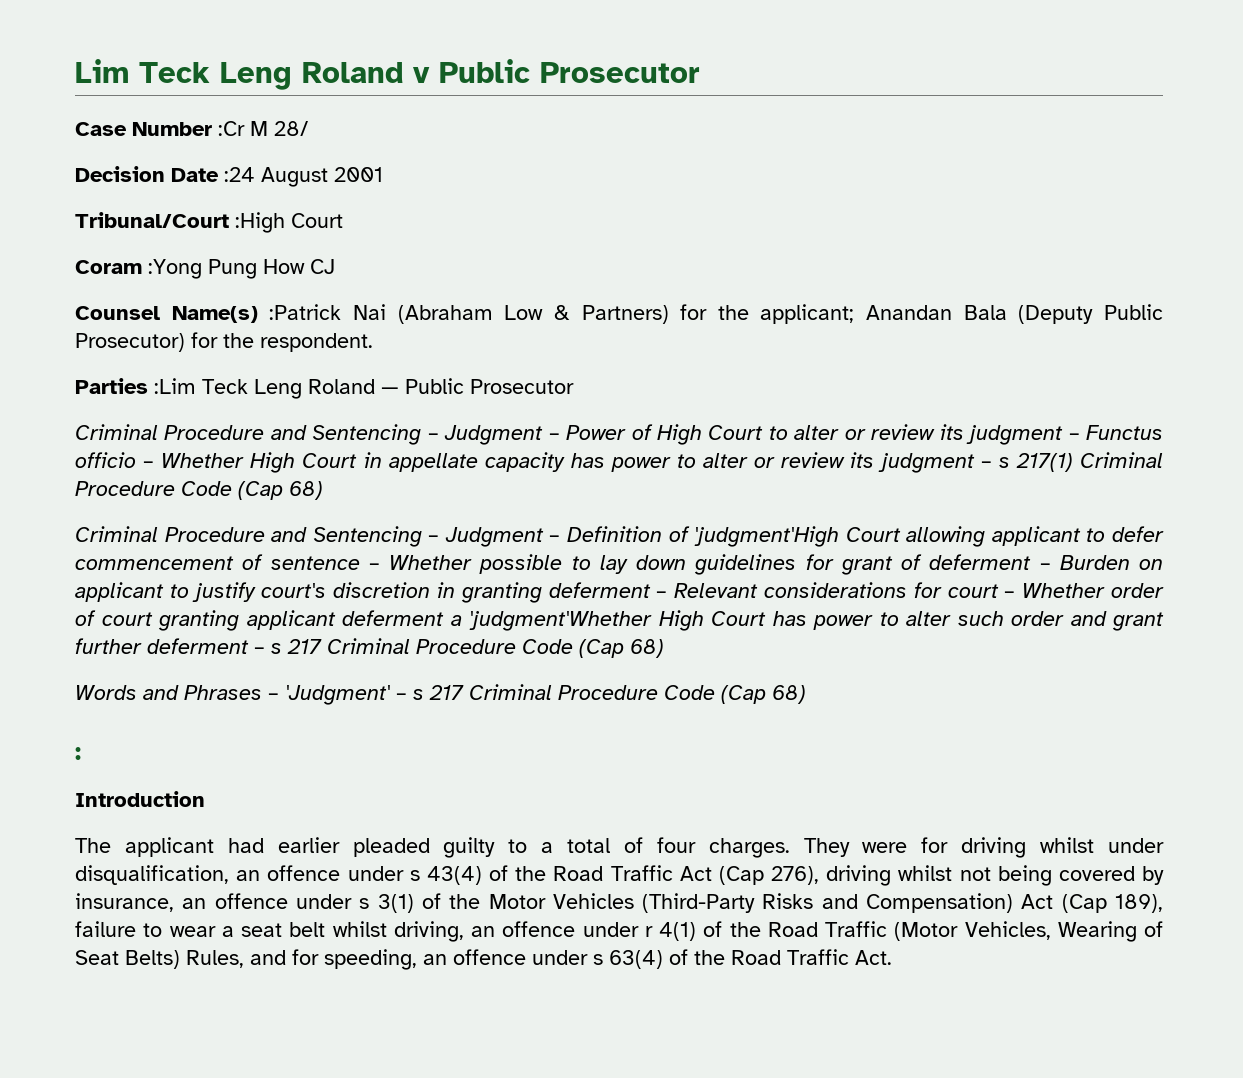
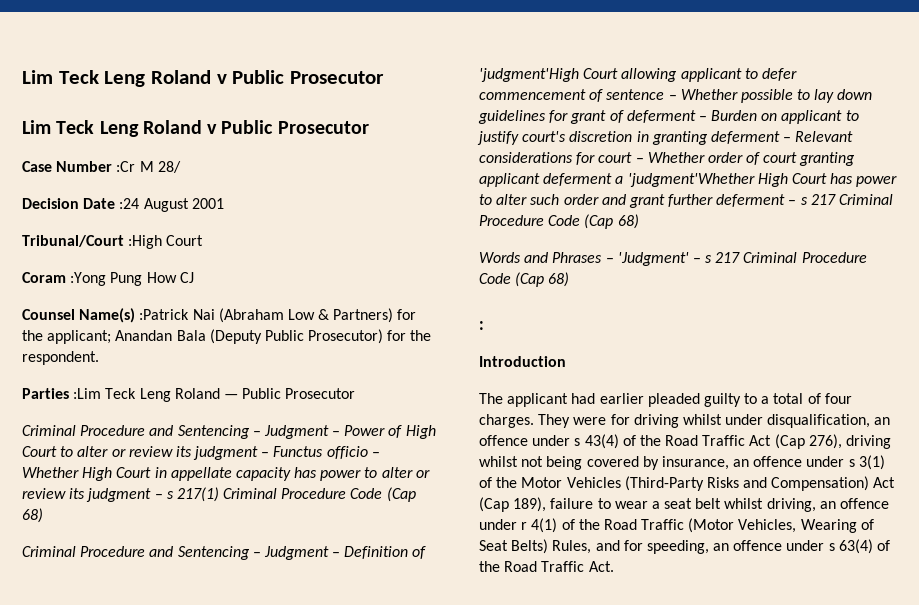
[75,59,700,90] Lim Teck Leng Roland v Public Prosecutor -> [22,70,385,87] [22,120,369,137] Lim Teck Leng Roland v Public Prosecutor // Lim Teck Leng Roland v Public Prosecutor

